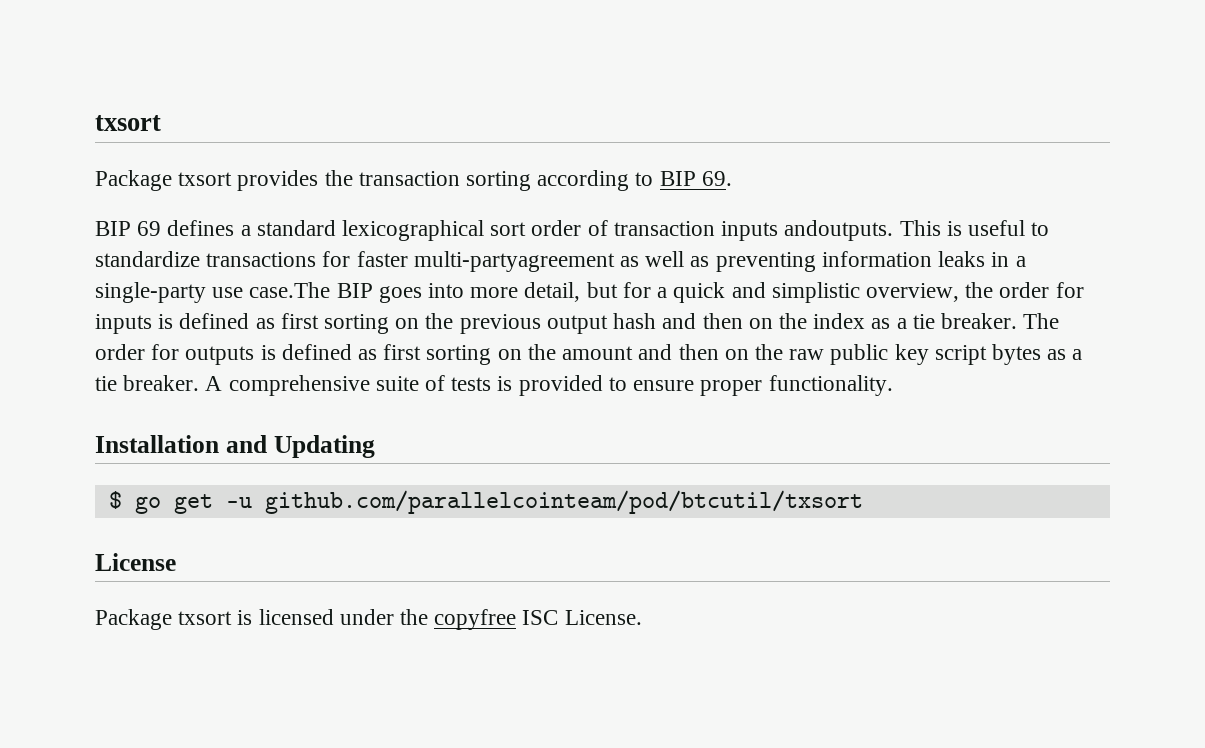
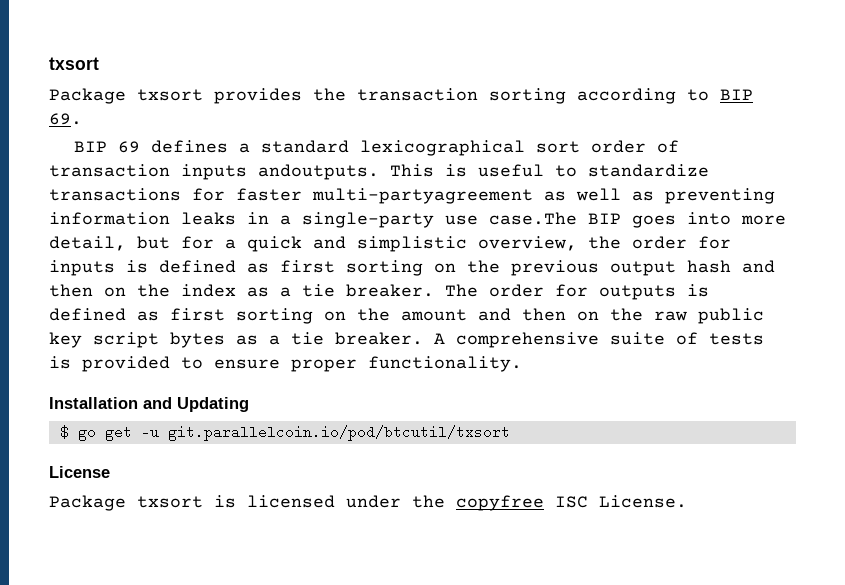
[264,490,863,514] github.com/parallelcointeam/pod/btcutil/txsort -> [167,425,510,441] git.parallelcoin.io/pod/btcutil/txsort

